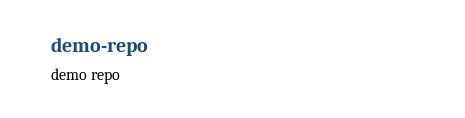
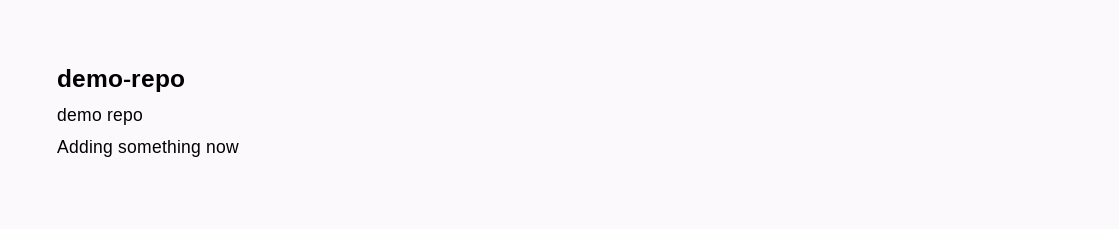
(121, 77) none -> [57,140,239,157] // Adding something now

